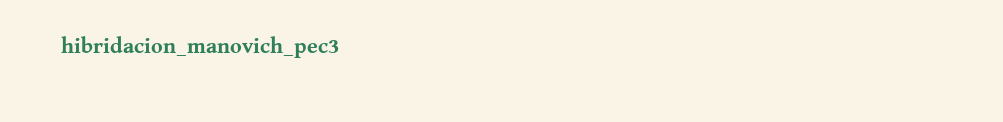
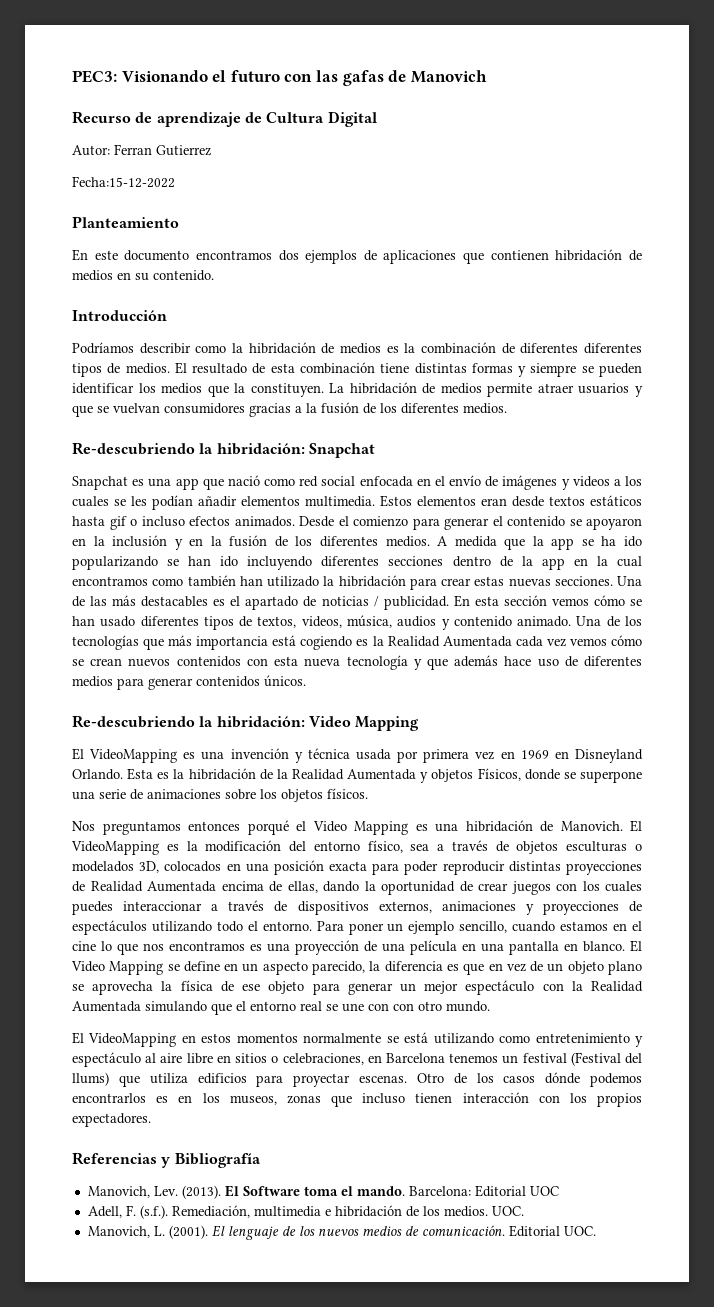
[61,36,339,58] hibridacion_manovich_pec3 -> [72,70,487,86] [72,111,377,127] [72,144,211,156] [72,176,175,188] [72,216,179,228] [72,249,642,264] [72,270,214,281] [72,310,167,321] [72,342,643,354] [72,362,642,377] [72,382,644,397] [72,402,507,417] [72,442,375,458] [72,475,642,490] [72,495,642,510] [72,516,642,530] [72,535,642,550] [72,556,643,570] [72,575,642,590] [72,595,642,610] [72,615,642,630] [72,635,643,650] [72,655,643,670] [72,675,306,690] [72,715,420,731] [72,748,644,763] [72,768,643,783] [72,788,368,802] [72,820,642,835] [71,840,642,855] [72,860,642,875] [72,881,642,895] [72,900,643,915] [72,920,642,935] [72,940,642,955] [71,961,642,975] [72,980,644,995] [72,1001,490,1015] [72,1032,643,1047] [72,1052,642,1067] [72,1072,642,1087] [72,1092,643,1107] [72,1113,151,1127] [72,1152,261,1168] [87,1185,559,1199] [87,1205,524,1219] [87,1225,596,1240] PEC3: Visionando el futuro con las gafas de Manovich // Recurso de aprendizaje de Cultura Digital // Autor: Ferran Gutierrez // Fecha:15-12-2022 // Planteamiento // En este documento encontramos dos ejemplos de aplicaciones que contienen hibridación de medios en su contenido. // Introducción // Podríamos describir como la hibridación de medios es la combinación de diferentes diferentes tipos de medios. El resultado de esta combinación tiene distintas formas y siempre se pueden identificar los medios que la constituyen. La hibridación de medios permite atraer usuarios y que se vuelvan consumidores gracias a la fusión de los diferentes medios. // Re-descubriendo la hibridación: Snapchat // Snapchat es una app que nació como red social enfocada en el envío de imágenes y videos a los cuales se les podían añadir elementos multimedia. Estos elementos eran desde textos estáticos hasta gif o incluso efectos animados. Desde el comienzo para generar el contenido se apoyaron en la inclusión y en la fusión de los diferentes medios. A medida que la app se ha ido popularizando se han ido incluyendo diferentes secciones dentro de la app en la cual encontramos como también han utilizado la hibridación para crear estas nuevas secciones. Una de las más destacables es el apartado de noticias / publicidad. En esta sección vemos cómo se han usado diferentes tipos de textos, videos, música, audios y contenido animado. Una de los tecnologías que más importancia está cogiendo es la Realidad Aumentada cada vez vemos cómo se crean nuevos contenidos con esta nueva tecnología y que además hace uso de diferentes medios para generar contenidos únicos. // Re-descubriendo la hibridación: Video Mapping // El VideoMapping es una invención y técnica usada por primera vez en 1969 en Disneyland Orlando. Esta es la hibridación de la Realidad Aumentada y objetos Físicos, donde se superpone una serie de animaciones sobre los objetos físicos. // Nos preguntamos entonces porqué el Video Mapping es una hibridación de Manovich. El VideoMapping es la modificación del entorno físico, sea a través de objetos esculturas o modelados 3D, colocados en una posición exacta para poder reproducir distintas proyecciones de Realidad Aumentada encima de ellas, dando la oportunidad de crear juegos con los cuales puedes interaccionar a través de dispositivos externos, animaciones y proyecciones de espectáculos utilizando todo el entorno. Para poner un ejemplo sencillo, cuando estamos en el cine lo que nos encontramos es una proyección de una película en una pantalla en blanco. El Video Mapping se define en un aspecto parecido, la diferencia es que en vez de un objeto plano se aprovecha la física de ese objeto para generar un mejor espectáculo con la Realidad Aumentada simulando que el entorno real se une con con otro mundo. // El VideoMapping en estos momentos normalmente se está utilizando como entretenimiento y espectáculo al aire libre en sitios o celebraciones, en Barcelona tenemos un festival (Festival del llums) que utiliza edificios para proyectar escenas. Otro de los casos dónde podemos encontrarlos es en los museos, zonas que incluso tienen interacción con los propios expectadores. // Referencias y Bibliografía // Manovich, Lev. (2013). El Software toma el mando. Barcelona: Editorial UOC // Adell, F. (s.f.). Remediación, multimedia e hibridación de los medios. UOC. // Manovich, L. (2001). El lenguaje de los nuevos medios de comunicación. Editorial UOC.

